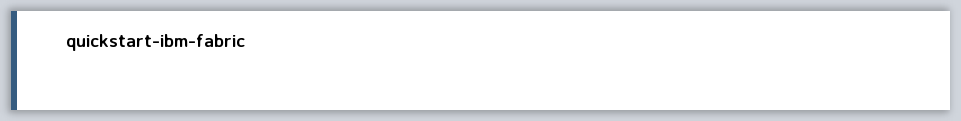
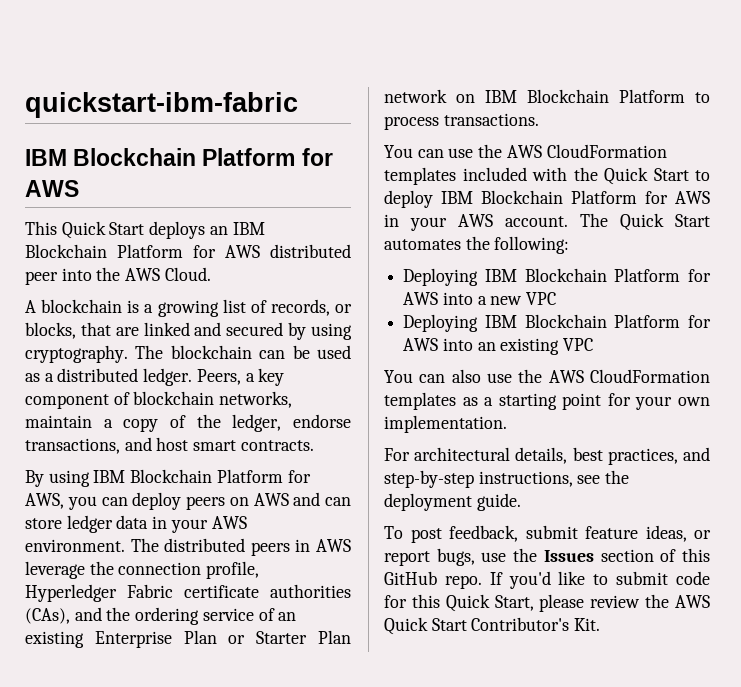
(245, 42) none -> [25,148,333,166] [25,180,79,197] [25,221,265,239] [25,244,351,258] [25,267,211,285] [25,299,352,317] [25,322,352,340] [25,345,351,363] [25,368,285,386] [25,391,293,409] [25,414,351,432] [25,437,314,454] [25,469,311,487] [25,492,351,510] [25,515,247,533] [25,538,351,556] [25,561,260,579] [25,584,351,602] [25,607,297,625] [25,630,352,648] [384,89,710,103] [384,113,539,130] [384,144,667,158] [384,167,710,185] [384,190,710,208] [384,213,710,231] [384,236,570,254] [403,268,711,286] [403,292,557,305] [403,314,711,332] [403,338,594,355] [384,369,710,383] [384,392,710,410] [384,415,507,433] [384,447,710,465] [384,470,630,488] [384,493,521,511] [384,525,711,543] [384,548,710,566] [384,571,710,589] [384,594,710,612] [384,617,601,635] // IBM Blockchain Platform for AWS // This Quick Start deploys an IBM Blockchain Platform for AWS distributed peer into the AWS Cloud. // A blockchain is a growing list of records, or blocks, that are linked and secured by using cryptography. The blockchain can be used as a distributed ledger. Peers, a key component of blockchain networks, maintain a copy of the ledger, endorse transactions, and host smart contracts. // By using IBM Blockchain Platform for AWS, you can deploy peers on AWS and can store ledger data in your AWS environment. The distributed peers in AWS leverage the connection profile, Hyperledger Fabric certificate authorities (CAs), and the ordering service of an existing Enterprise Plan or Starter Plan network on IBM Blockchain Platform to process transactions. // You can use the AWS CloudFormation templates included with the Quick Start to deploy IBM Blockchain Platform for AWS in your AWS account. The Quick Start automates the following: // Deploying IBM Blockchain Platform for AWS into a new VPC // Deploying IBM Blockchain Platform for AWS into an existing VPC // You can also use the AWS CloudFormation templates as a starting point for your own implementation. // For architectural details, best practices, and step-by-step instructions, see the deployment guide. // To post feedback, submit feature ideas, or report bugs, use the Issues section of this GitHub repo. If you'd like to submit code for this Quick Start, please review the AWS Quick Start Contributor's Kit.

